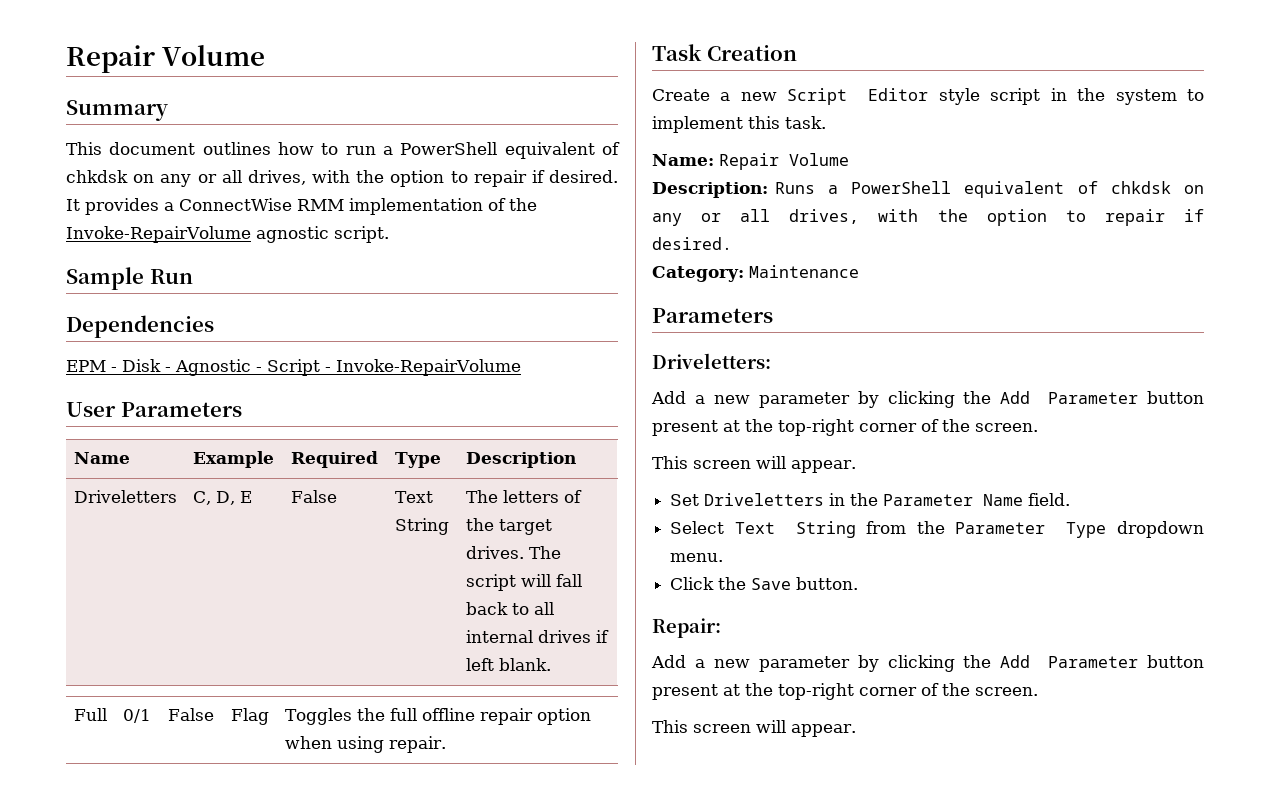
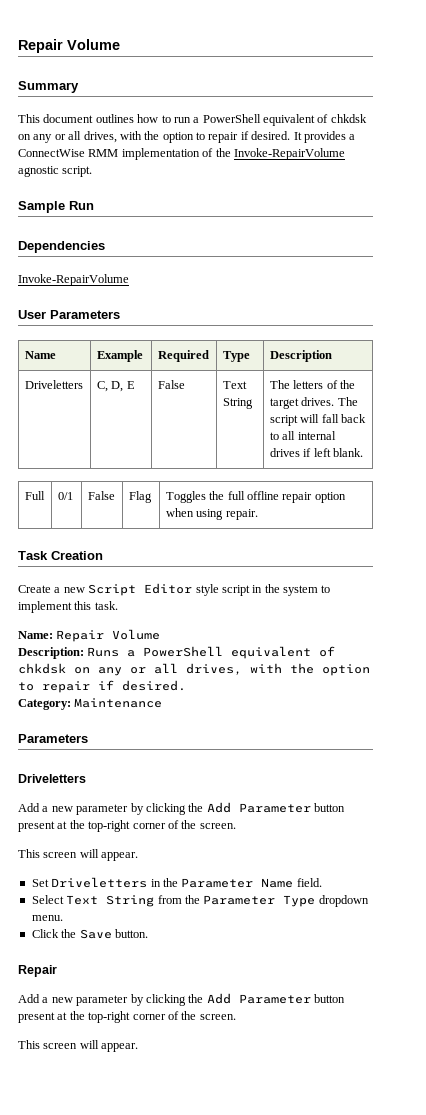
[66,359,331,376] EPM - Disk - Agnostic - Script - -> (105, 247) none
[652,353,771,369] Driveletters: -> [18,774,86,783] Driveletters
[652,618,721,638] Repair: -> [18,965,57,977] Repair

